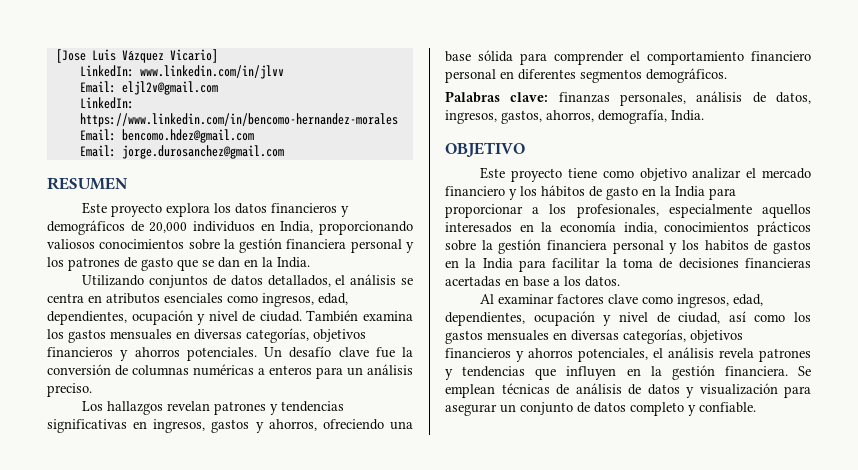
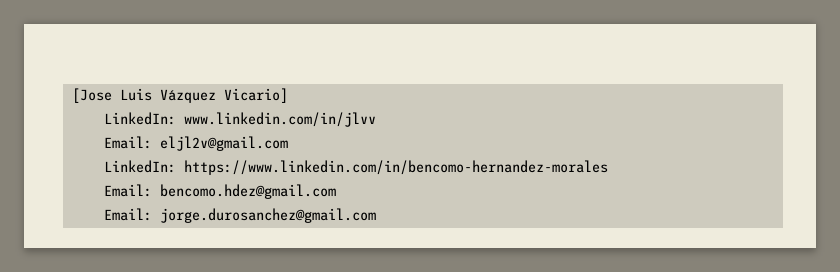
[47,177,128,190] [82,202,350,217] [47,220,413,235] [47,238,414,253] [47,257,310,271] [82,274,413,288] [47,293,348,307] [47,310,413,325] [47,328,366,343] [47,346,413,361] [47,364,413,379] [47,383,92,397] [82,401,345,415] [47,419,413,433] [445,50,811,65] [445,68,727,83] [445,91,811,106] [445,109,704,124] [445,142,525,158] [480,167,811,182] [445,185,736,200] [445,204,811,218] [445,221,811,236] [445,239,811,254] [445,258,811,272] [445,276,620,287] [480,294,764,308] [445,311,811,326] [445,329,743,344] [445,347,811,362] [445,365,811,380] [445,383,811,398] [445,402,756,416] // RESUMEN // Este proyecto explora los datos financieros y demográficos de 20,000 individuos en India, proporcionando valiosos conocimientos sobre la gestión financiera personal y los patrones de gasto que se dan en la India. // Utilizando conjuntos de datos detallados, el análisis se centra en atributos esenciales como ingresos, edad, dependientes, ocupación y nivel de ciudad. También examina los gastos mensuales en diversas categorías, objetivos financieros y ahorros potenciales. Un desafío clave fue la conversión de columnas numéricas a enteros para un análisis preciso. // Los hallazgos revelan patrones y tendencias significativas en ingresos, gastos y ahorros, ofreciendo una base sólida para comprender el comportamiento financiero personal en diferentes segmentos demográficos. // Palabras clave: finanzas personales, análisis de datos, ingresos, gastos, ahorros, demografía, India. // OBJETIVO // Este proyecto tiene como objetivo analizar el mercado financiero y los hábitos de gasto en la India para proporcionar a los profesionales, especialmente aquellos interesados en la economía india, conocimientos prácticos sobre la gestión financiera personal y los habitos de gastos en la India para facilitar la toma de decisiones financieras acertadas en base a los datos. // Al examinar factores clave como ingresos, edad, dependientes, ocupación y nivel de ciudad, así como los gastos mensuales en diversas categorías, objetivos financieros y ahorros potenciales, el análisis revela patrones y tendencias que influyen en la gestión financiera. Se emplean técnicas de análisis de datos y visualización para asegurar un conjunto de datos completo y confiable. -> (377, 215) none

